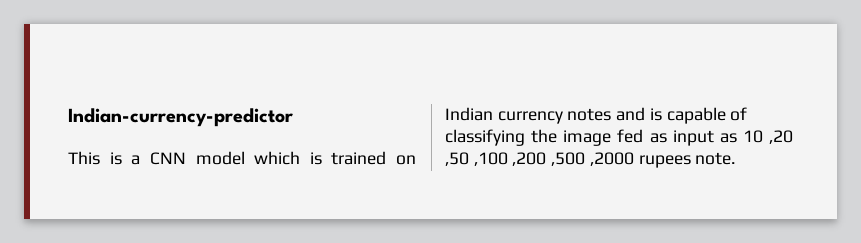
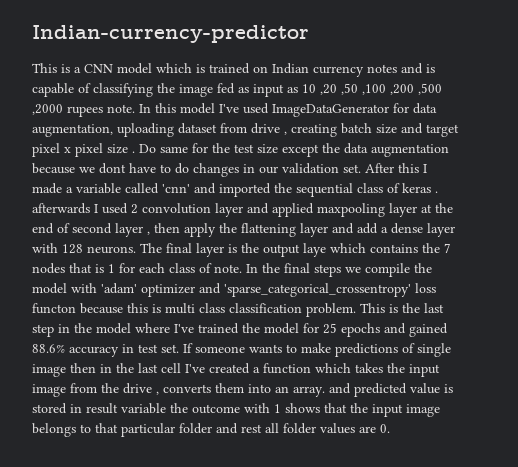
(736, 158) none -> [139,103,437,117] [32,123,459,137] [32,143,449,157] [32,163,427,177] [32,183,438,197] [32,203,453,217] [32,223,455,237] [32,243,451,257] [32,263,432,277] [32,283,436,297] [32,303,444,317] [32,323,448,337] [32,343,451,357] [32,363,440,377] [32,383,453,397] [32,403,440,417] [32,423,390,437] In this model I've used ImageDataGenerator for data augmentation, uploading dataset from drive , creating batch size and target pixel x pixel size . Do same for the test size except the data augmentation because we dont have to do changes in our validation set. After this I made a variable called 'cnn' and imported the sequential class of keras . afterwards I used 2 convolution layer and applied maxpooling layer at the end of second layer , then apply the flattening layer and add a dense layer with 128 neurons. The final layer is the output laye which contains the 7 nodes that is 1 for each class of note. In the final steps we compile the model with 'adam' optimizer and 'sparse_categorical_crossentropy' loss functon because this is multi class classification problem. This is the last step in the model where I've trained the model for 25 epochs and gained 88.6% accuracy in test set. If someone wants to make predictions of single image then in the last cell I've created a function which takes the input image from the drive , converts them into an array. and predicted value is stored in result variable the outcome with 1 shows that the input image belongs to that particular folder and rest all folder values are 0.

